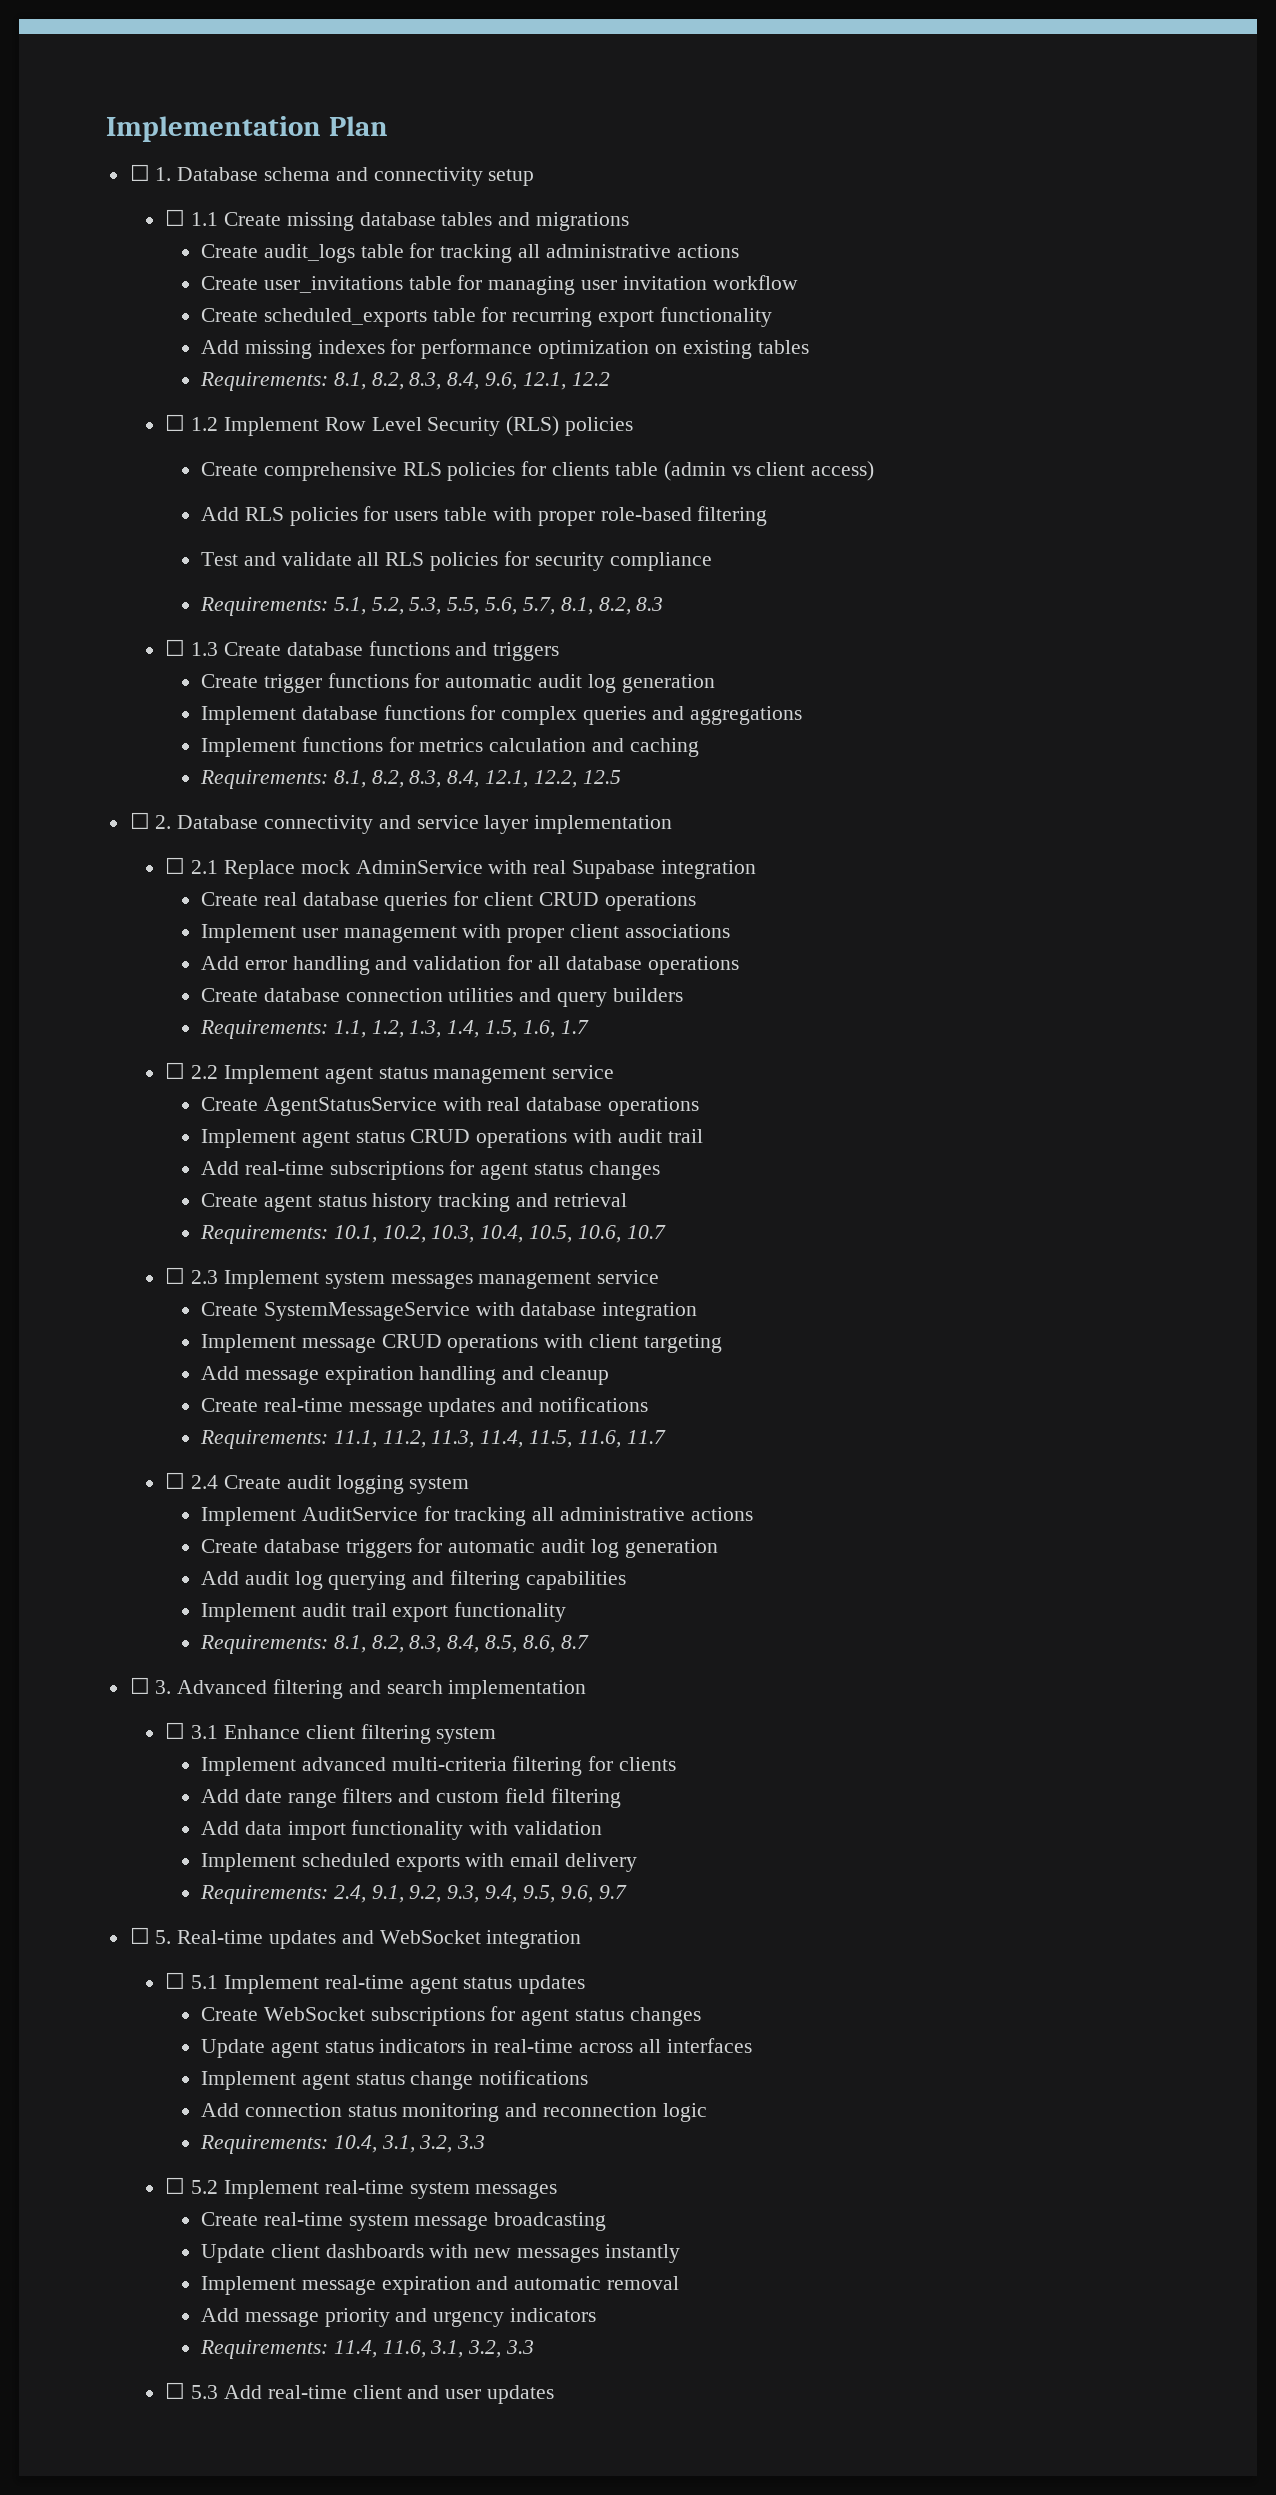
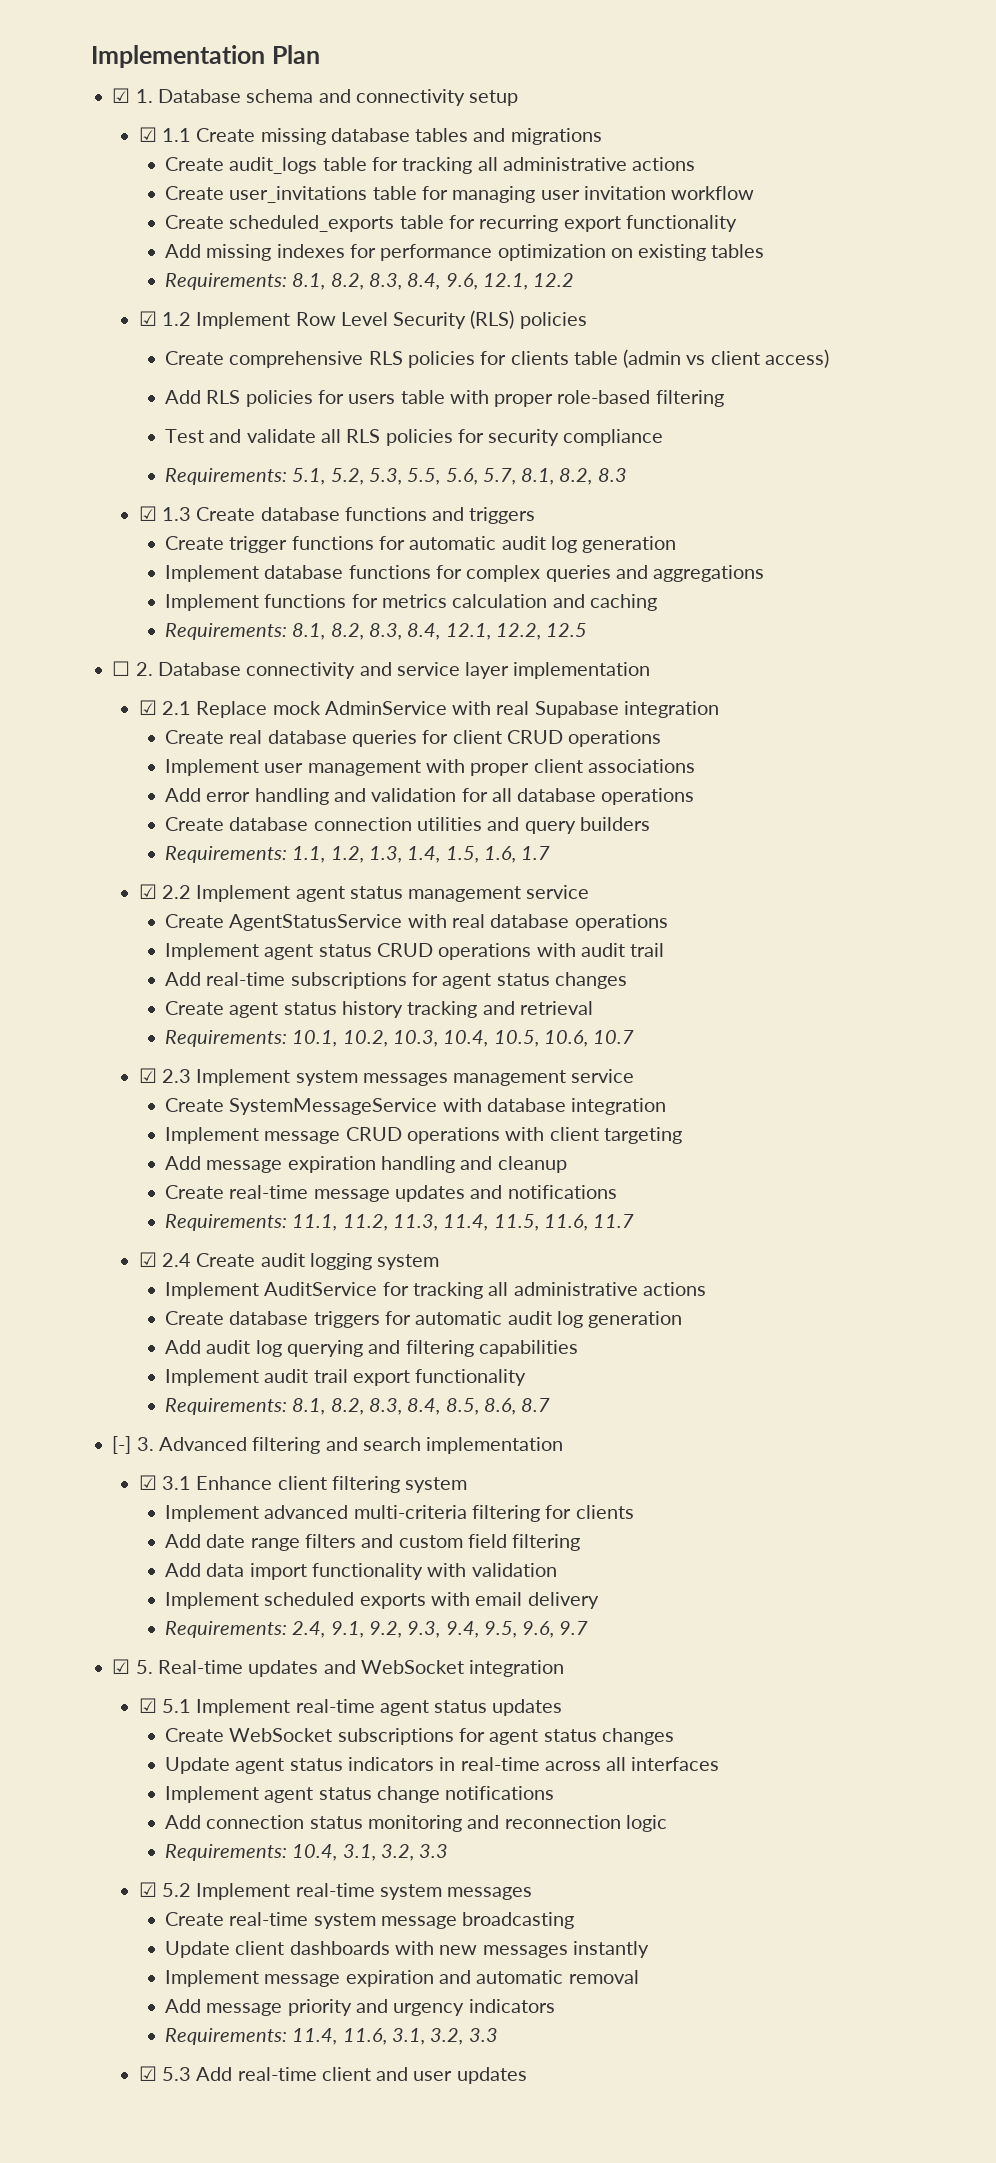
[129,164,150,181] ☐ -> [112,88,131,103] ☑
[165,209,186,226] ☐ -> [138,127,157,142] ☑
[165,414,186,431] ☐ -> [138,311,157,326] ☑
[165,639,186,656] ☐ -> [138,506,157,521] ☑
[165,857,186,874] ☐ -> [138,700,157,715] ☑
[165,1062,186,1079] ☐ -> [138,884,157,899] ☑
[165,1267,186,1284] ☐ -> [138,1068,157,1083] ☑
[165,1472,186,1489] ☐ -> [138,1252,157,1267] ☑
[129,1677,150,1694] ☐ -> [112,1436,132,1454] [-]
[165,1722,186,1739] ☐ -> [138,1475,157,1490] ☑
[129,1927,150,1944] ☐ -> [112,1659,131,1674] ☑
[165,1972,186,1989] ☐ -> [138,1698,157,1713] ☑
[165,2177,186,2194] ☐ -> [138,1882,157,1897] ☑
[165,2382,186,2399] ☐ -> [138,2066,157,2081] ☑

